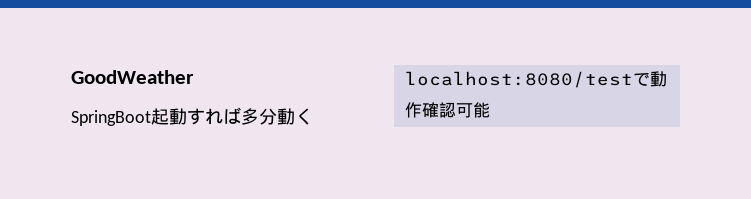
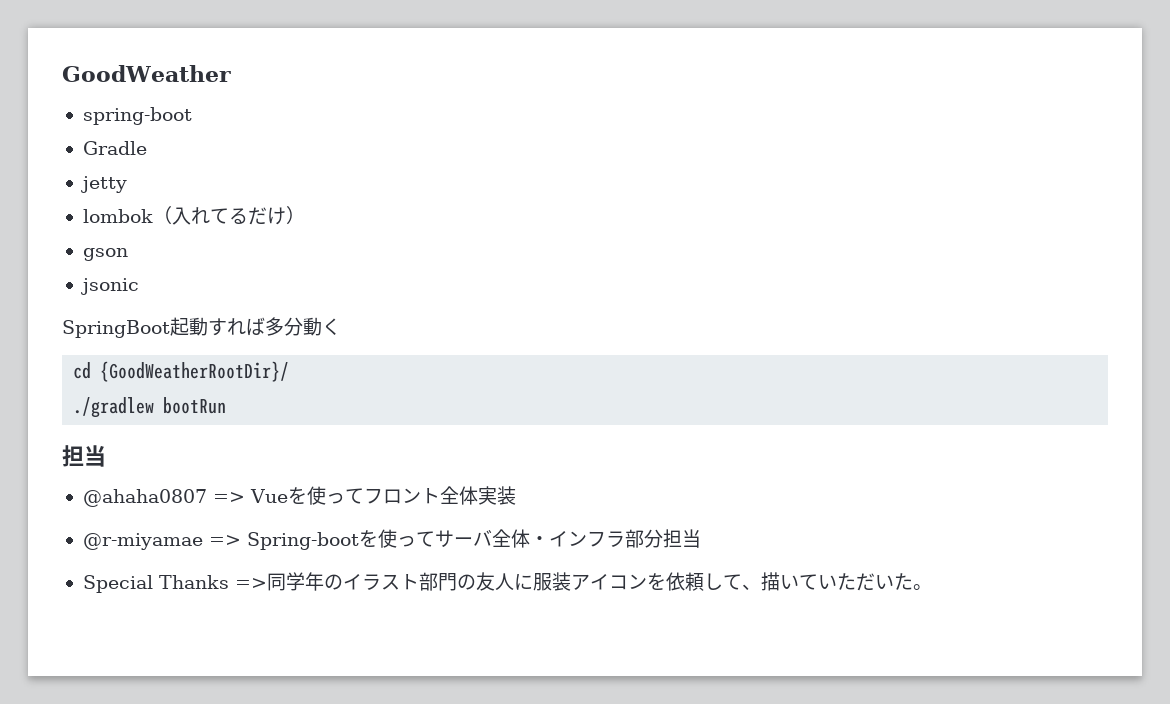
(194, 77) none -> [82,107,192,125] [82,141,147,155] [80,176,127,193] [82,206,305,225] [82,248,128,261] [80,278,139,295] // spring-boot // Gradle // jetty // lombok（入れてるだけ） // gson // jsonic
[404,71,667,88] [404,102,490,118] localhost:8080/testで動作確認可能 -> [73,361,290,382] [73,397,227,418] [62,445,106,467] [82,486,516,507] [82,529,701,550] [82,572,932,593] cd {GoodWeatherRootDir}/ // ./gradlew bootRun // 担当 // @ahaha0807 => Vueを使ってフロント全体実装 // @r-miyamae => Spring-bootを使ってサーバ全体・インフラ部分担当 // Special Thanks =>同学年のイラスト部門の友人に服装アイコンを依頼して、描いていただいた。

